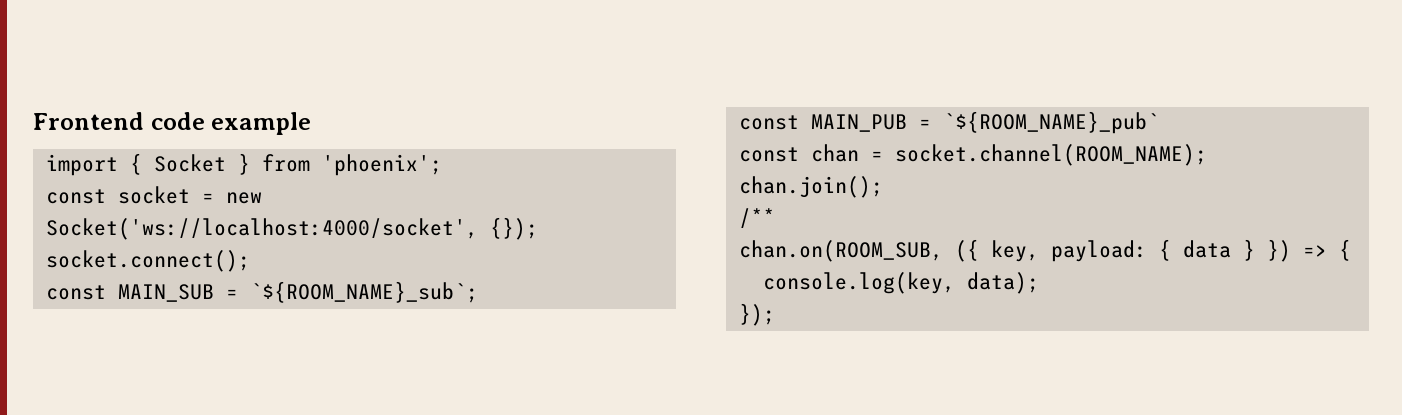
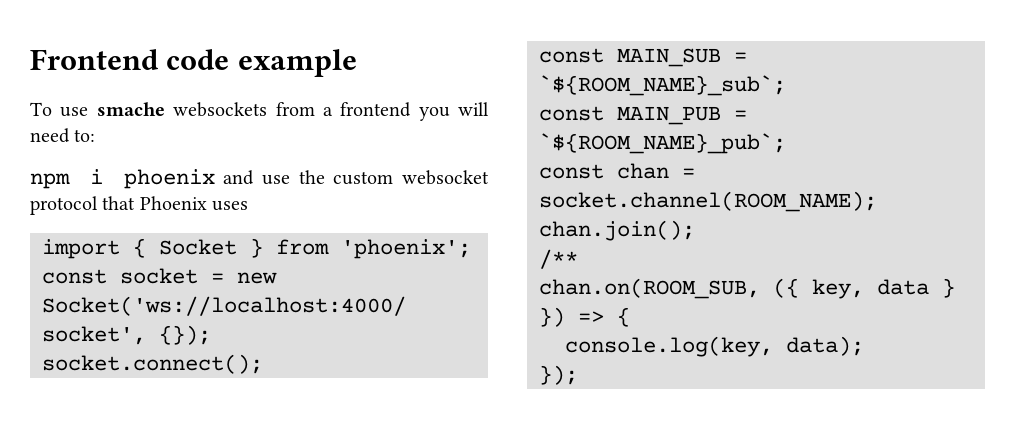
(312, 123) none -> [30,102,489,121] [30,128,96,143] [30,169,489,189] [30,196,249,215] // To use smache websockets from a frontend you will need to: // npm i phoenix and use the custom websocket protocol that Phoenix uses
[942,111,1159,134] `${ROOM_NAME}_pub` -> [539,133,786,154] `${ROOM_NAME}_pub`;
[1050,239,1171,262] payload: { -> (864, 289) none

